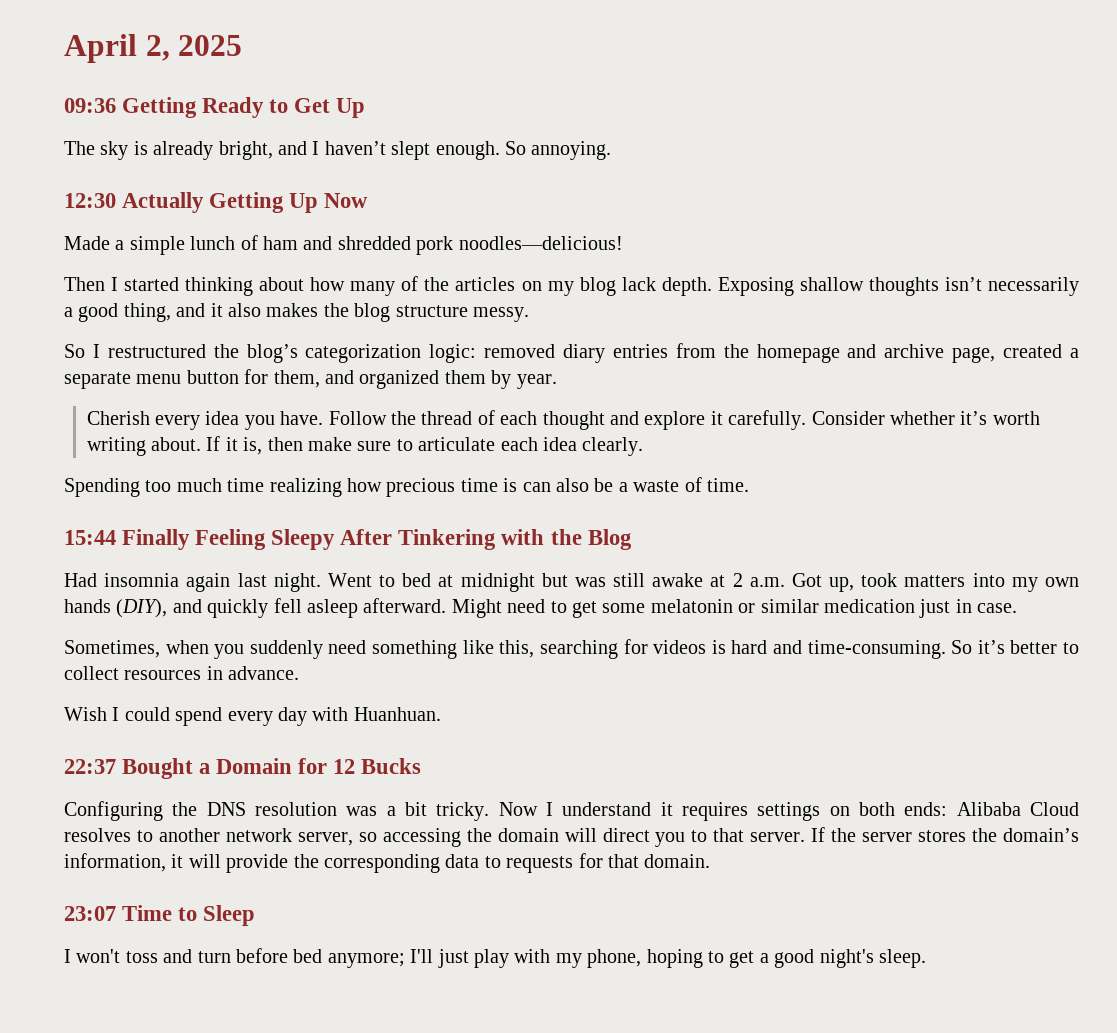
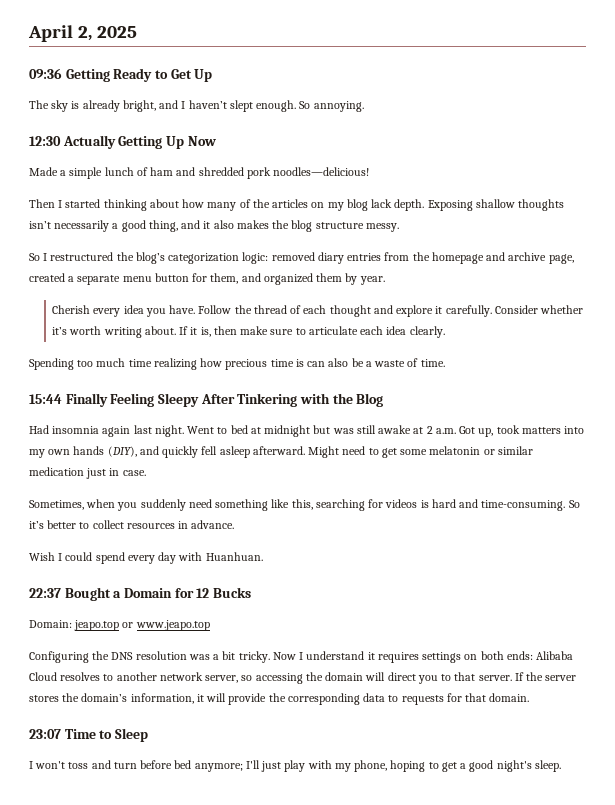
(422, 766) none -> [29,620,210,631] // Domain: jeapo.top or www.jeapo.top

